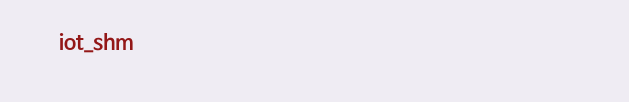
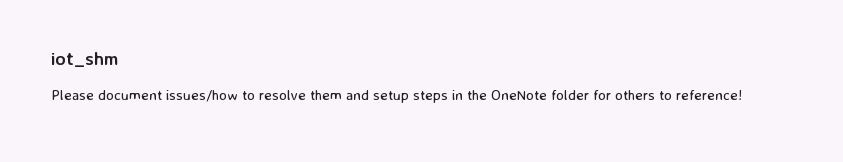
(134, 43) none -> [51,90,742,103] // Please document issues/how to resolve them and setup steps in the OneNote folder for others to reference!

